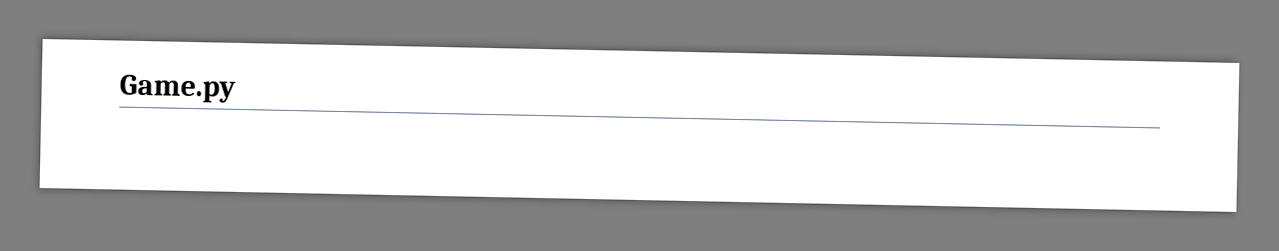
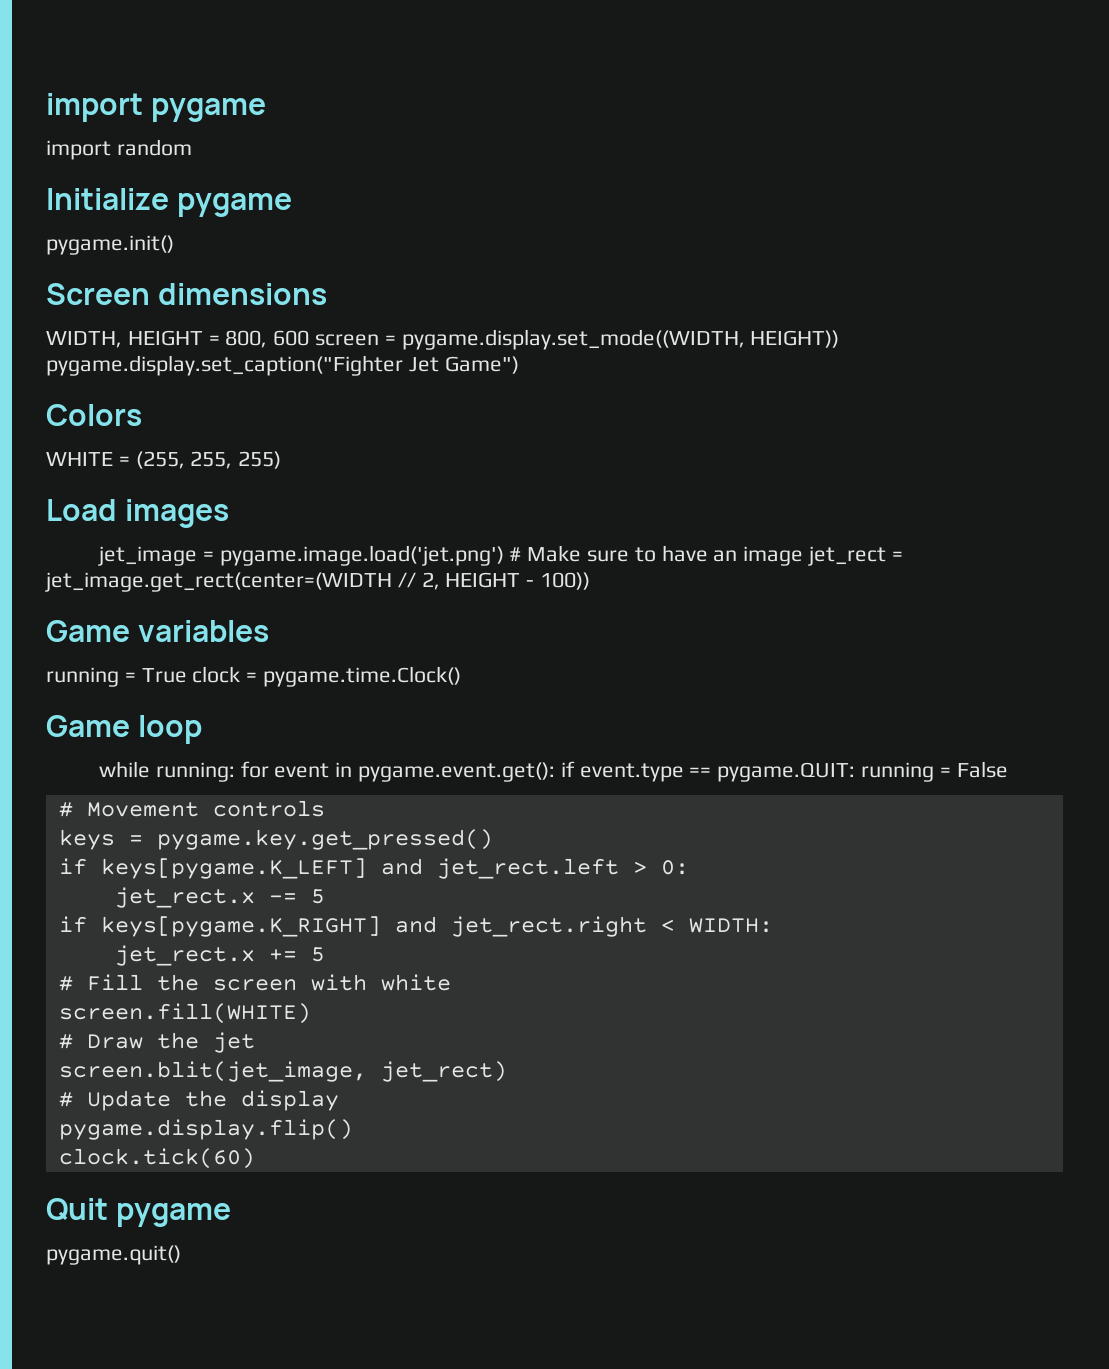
[119,74,236,103] Game.py -> [46,93,267,122] [46,139,192,160] [46,188,293,217] [46,235,174,255] [46,283,328,305] [46,329,840,350] [46,355,519,376] [46,404,142,426] [46,451,282,469] [46,499,230,528] [98,545,903,566] [45,572,591,592] [46,620,270,642] [46,666,462,687] [46,715,203,744] [99,761,1008,782] [58,800,325,817] [58,829,493,850] [58,858,689,879] [114,887,325,908] [58,916,773,937] [114,945,325,966] [58,974,451,991] [58,1003,311,1024] [58,1032,255,1053] [58,1061,507,1082] [58,1090,339,1111] [58,1119,353,1140] [58,1148,255,1169] [46,1198,232,1227] [46,1245,181,1265] import pygame // import random // Initialize pygame // pygame.init() // Screen dimensions // WIDTH, HEIGHT = 800, 600 screen = pygame.display.set_mode((WIDTH, HEIGHT)) pygame.display.set_caption("Fighter Jet Game") // Colors // WHITE = (255, 255, 255) // Load images // jet_image = pygame.image.load('jet.png') # Make sure to have an image jet_rect = jet_image.get_rect(center=(WIDTH // 2, HEIGHT - 100)) // Game variables // running = True clock = pygame.time.Clock() // Game loop // while running: for event in pygame.event.get(): if event.type == pygame.QUIT: running = False // # Movement controls // keys = pygame.key.get_pressed() // if keys[pygame.K_LEFT] and jet_rect.left > 0: // jet_rect.x -= 5 // if keys[pygame.K_RIGHT] and jet_rect.right < WIDTH: // jet_rect.x += 5 // # Fill the screen with white // screen.fill(WHITE) // # Draw the jet // screen.blit(jet_image, jet_rect) // # Update the display // pygame.display.flip() // clock.tick(60) // Quit pygame // pygame.quit()

